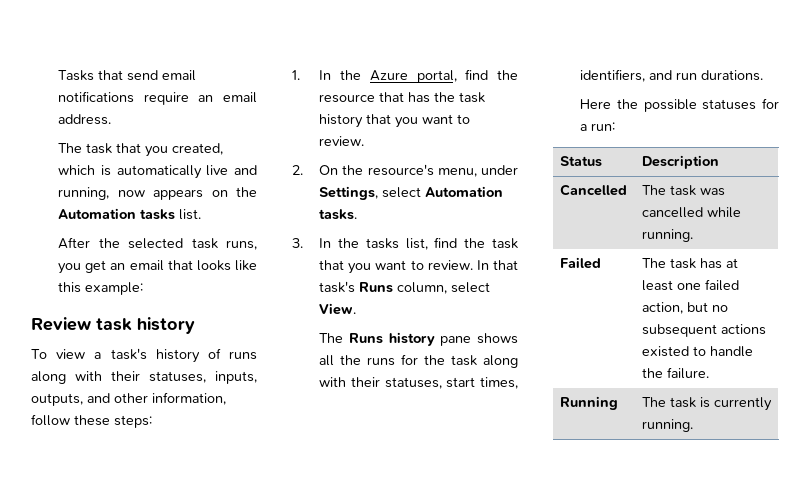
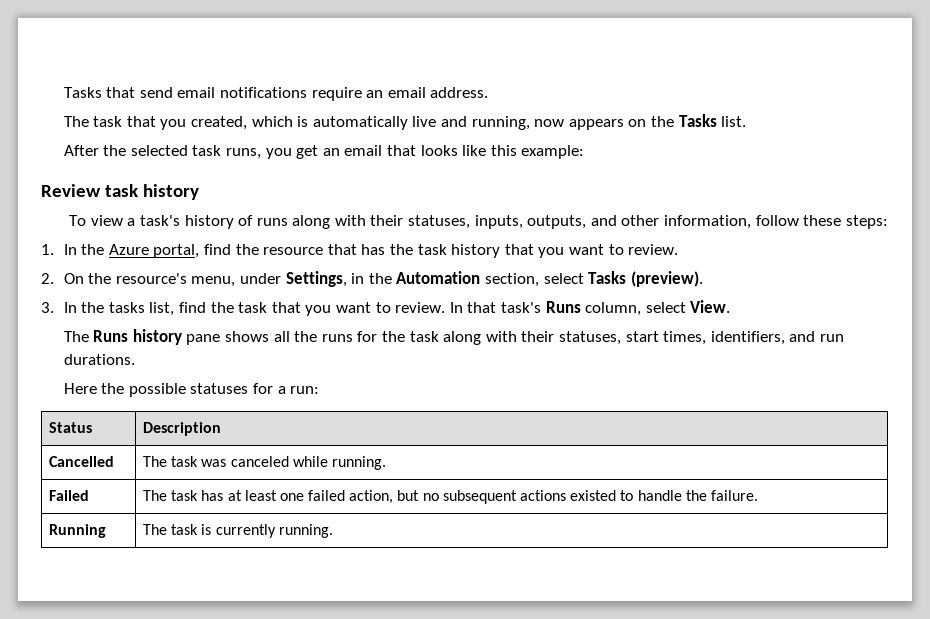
[58,208,176,220] Automation tasks -> [678,114,717,127] Tasks
[382,186,504,198] [319,209,358,220] select Automation tasks. -> [351,271,703,287] in the Automation section, select Tasks (preview).
[642,207,704,218] cancelled -> [230,456,289,467] canceled

